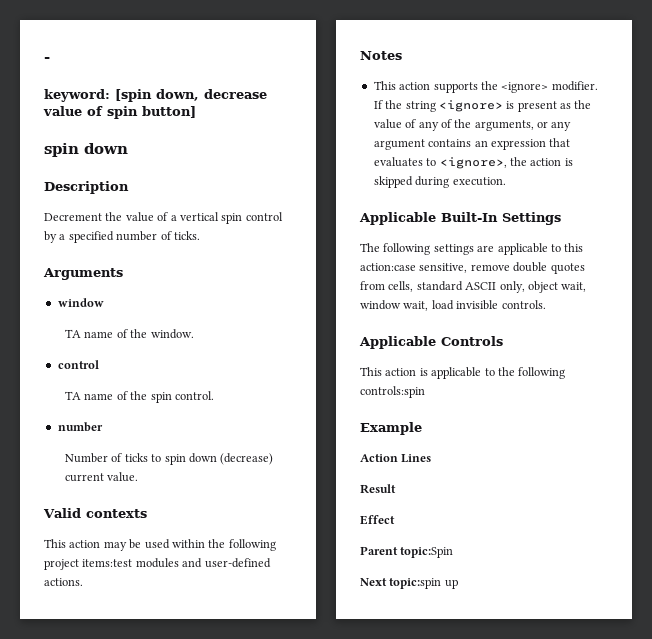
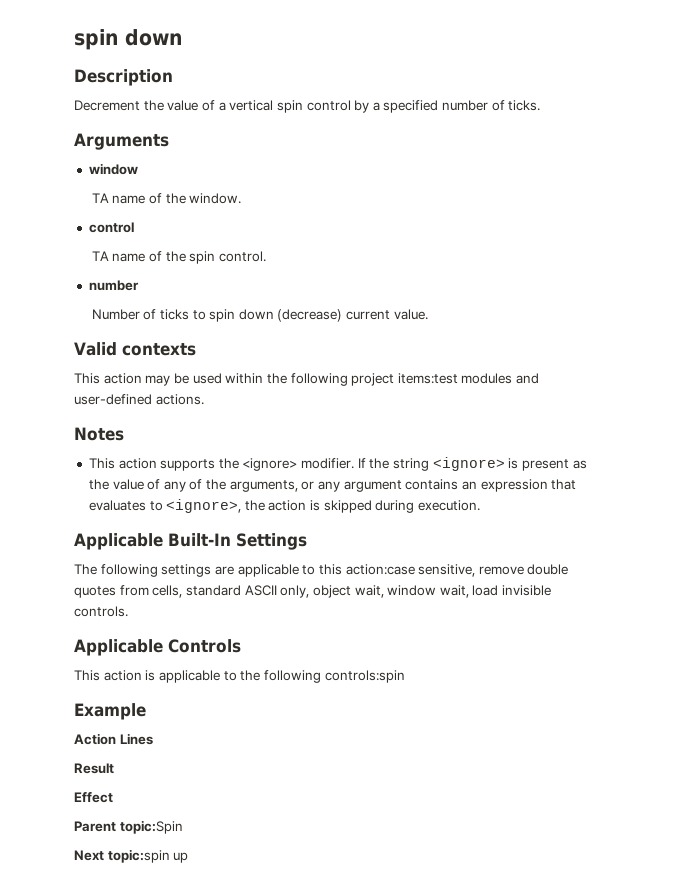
[44,57,50,62] [44,89,267,102] [43,106,196,119] - // keyword: [spin down, decrease value of spin button] // -> (74, 39) none

